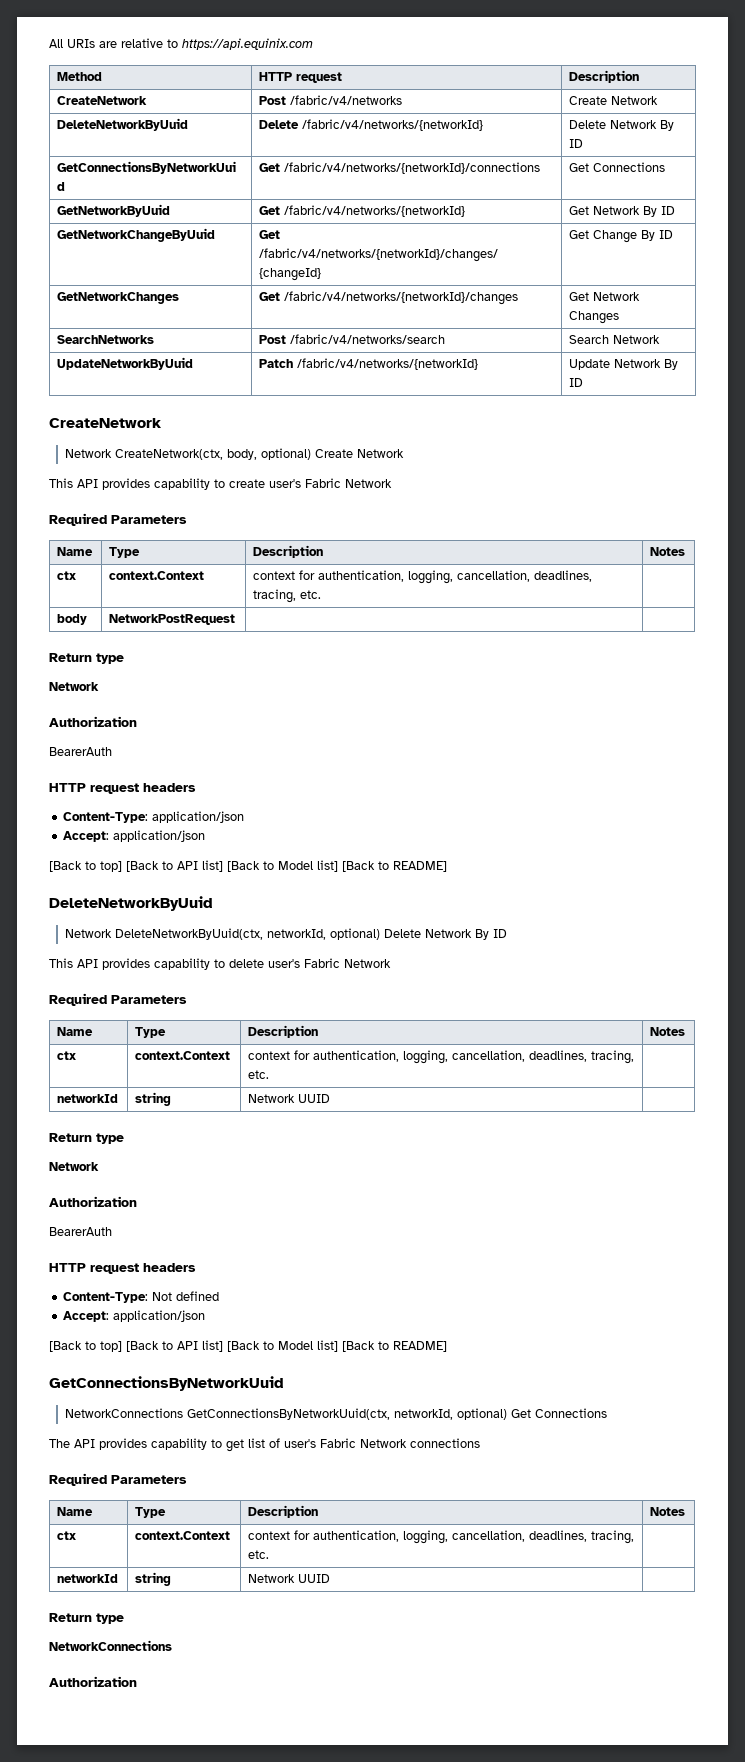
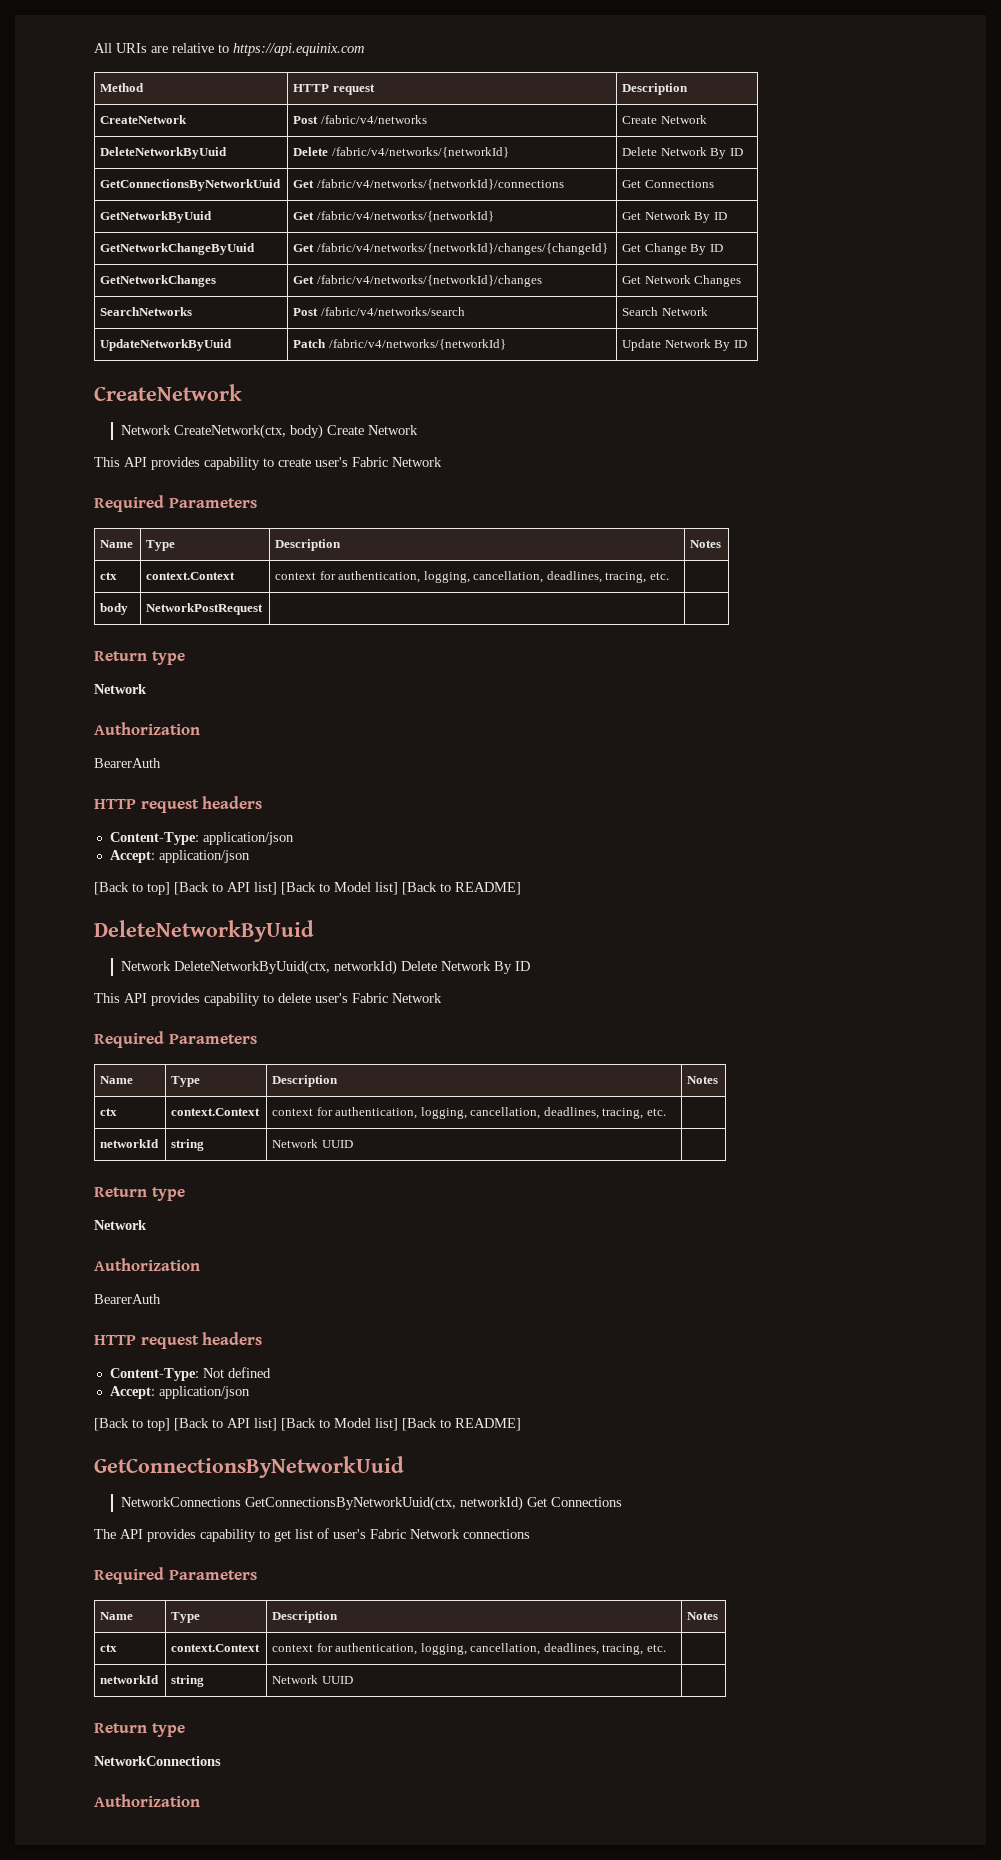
[226,448,311,460] body, optional) -> [290,424,324,439] body)
[266,928,380,940] networkId, optional) -> [334,960,398,975] networkId)
[393,1408,507,1420] networkId, optional) -> [460,1496,524,1511] networkId)

